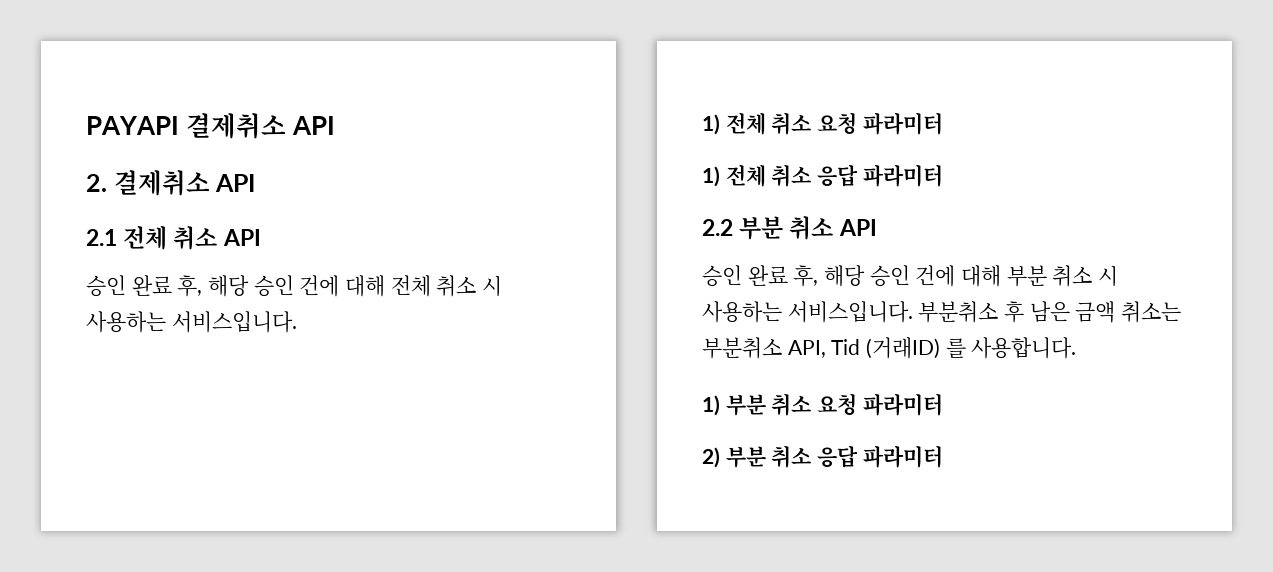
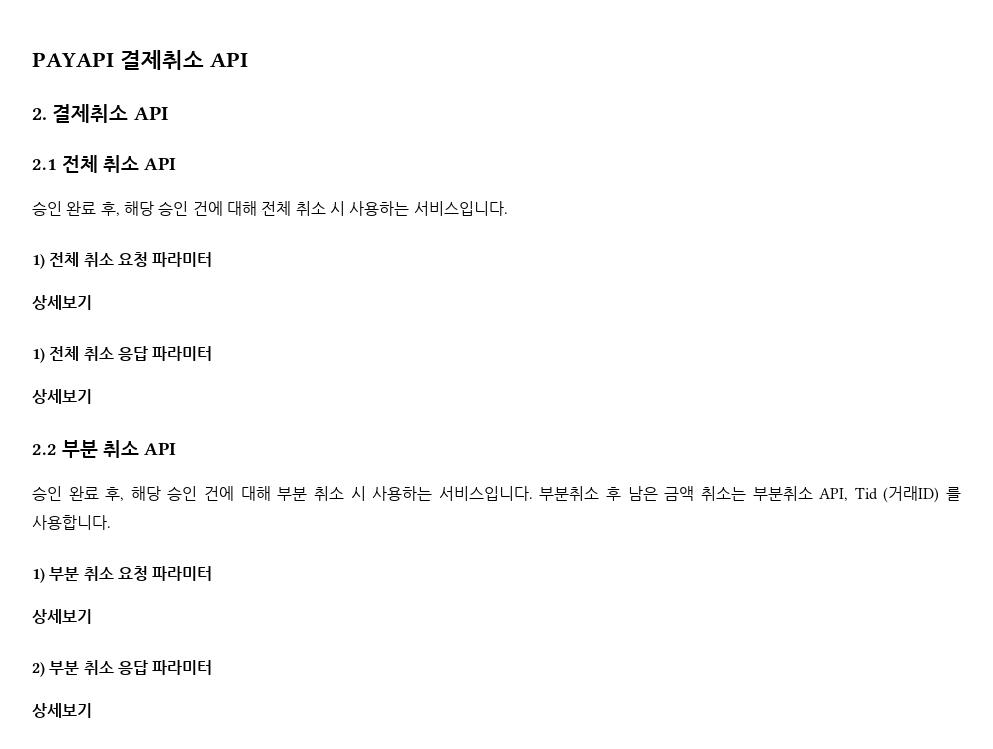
(943, 123) none -> [32,295,92,310] // 상세보기
(943, 175) none -> [32,389,92,404] // 상세보기
(943, 404) none -> [32,609,92,624] // 상세보기
(943, 456) none -> [32,703,92,718] // 상세보기

